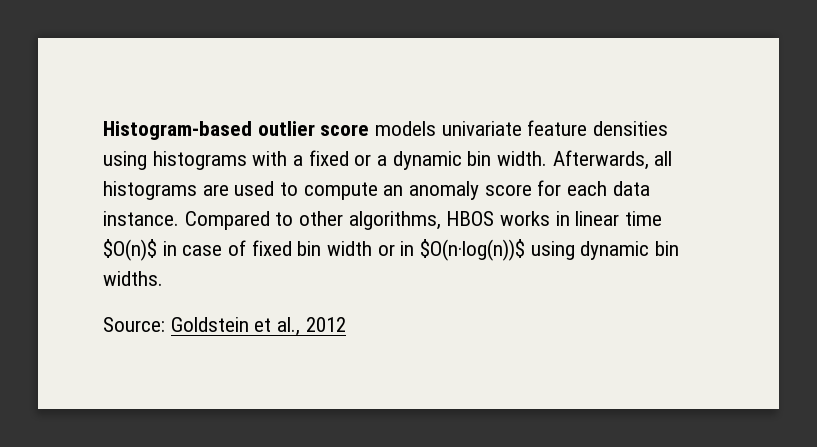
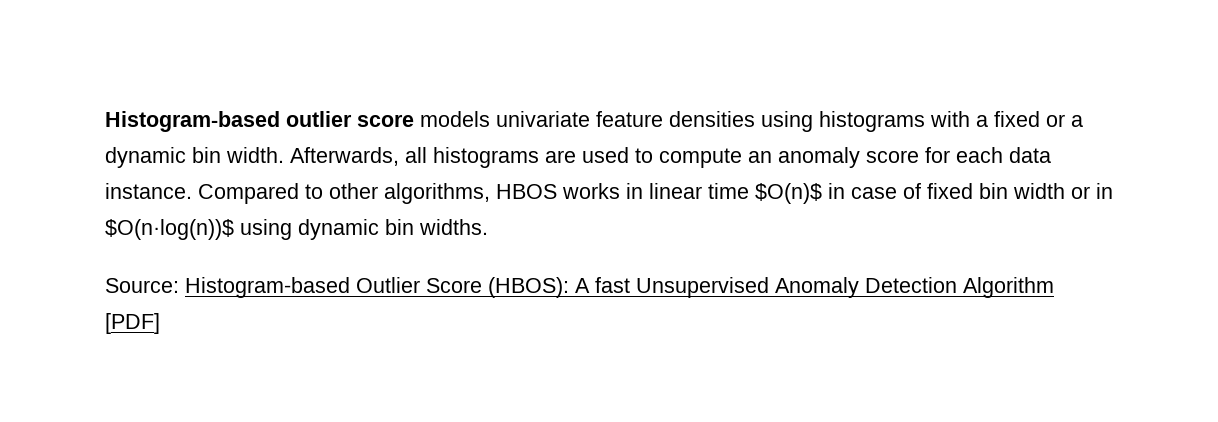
[170,317,346,336] Goldstein et al., 2012 -> [185,277,1054,298] [105,313,160,334] Histogram-based Outlier Score (HBOS): A fast Unsupervised Anomaly Detection Algorithm [PDF]

